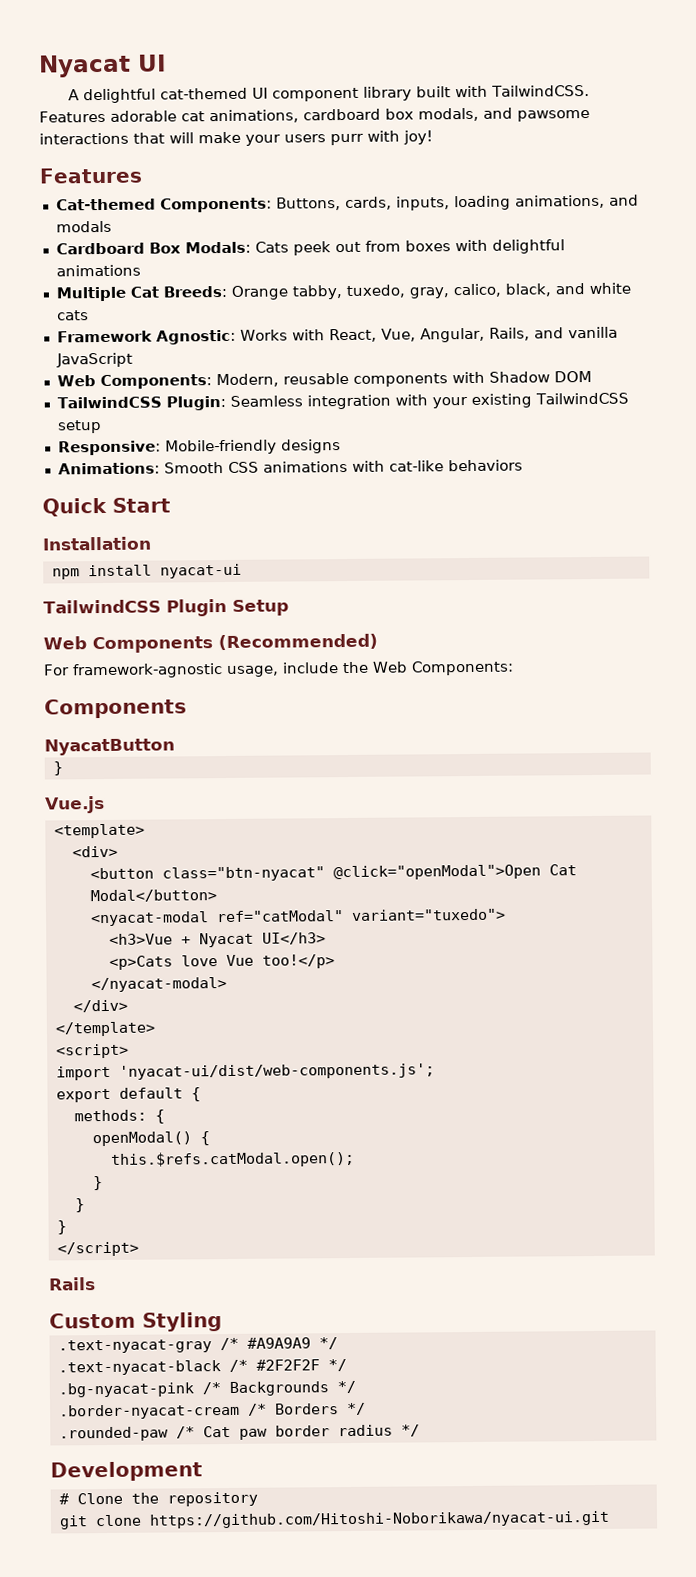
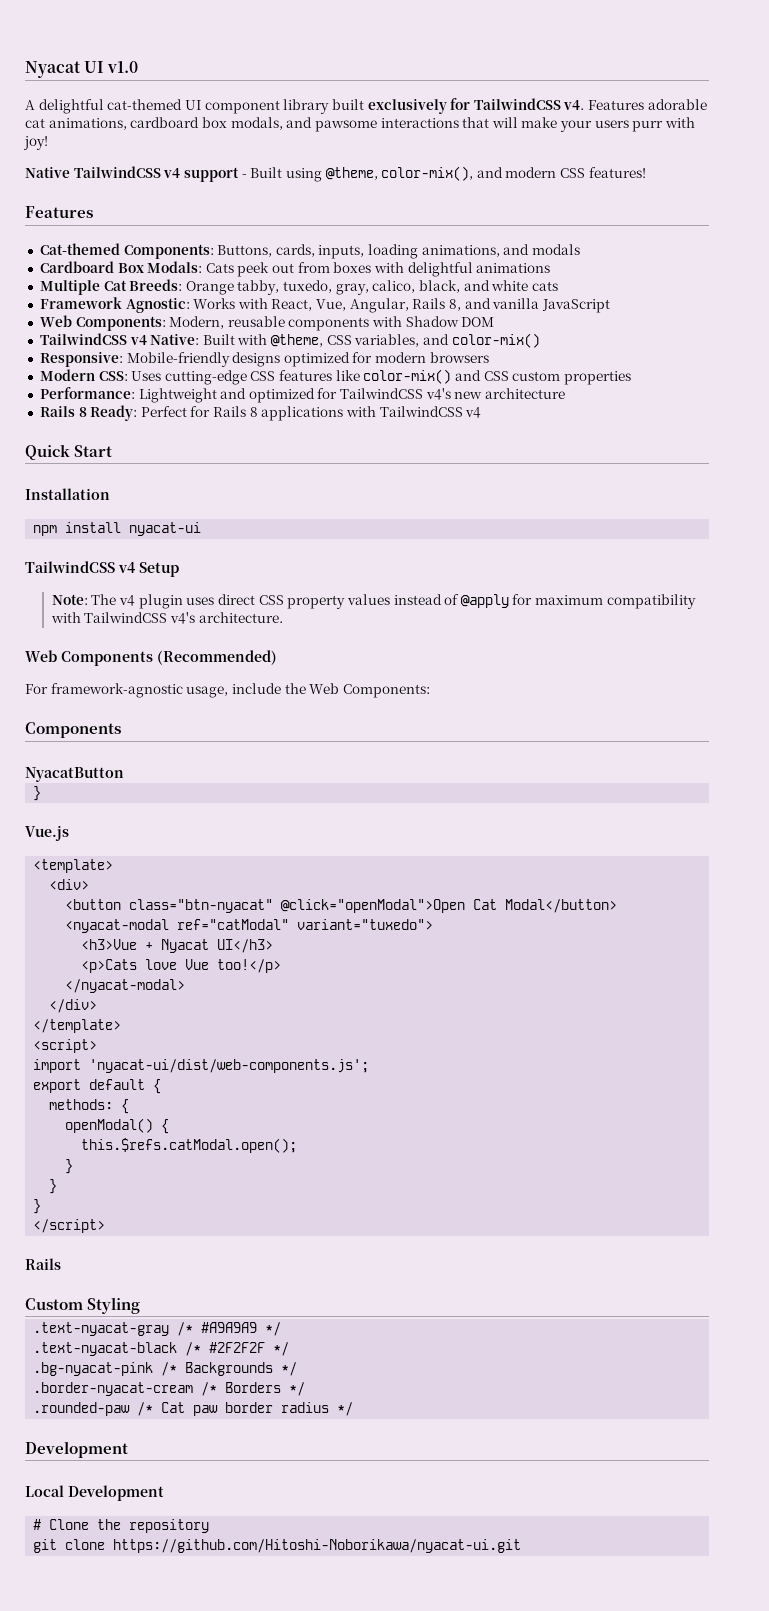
(167, 63) none -> [107,61,139,73] v1.0
[455,84,591,98] with TailwindCSS. -> [367,98,585,114] exclusively for TailwindCSS v4.
(433, 137) none -> [25,166,646,182] // Native TailwindCSS v4 support - Built using @theme, color-mix(), and modern CSS features!
[488,327,530,341] Rails, -> [412,298,462,311] Rails 8,
[165,392,629,411] [56,420,102,434] [57,439,341,456] [57,459,523,475] Plugin: Seamless integration with your existing TailwindCSS setup // Responsive: Mobile-friendly designs // Animations: Smooth CSS animations with cat-like behaviors -> [129,333,540,348] [39,352,489,367] [39,369,631,385] [39,387,566,403] [39,405,482,421] v4 Native: Built with @theme, CSS variables, and color-mix() // Responsive: Mobile-friendly designs optimized for modern browsers // Modern CSS: Uses cutting-edge CSS features like color-mix() and CSS custom properties // Performance: Lightweight and optimized for TailwindCSS v4's new architecture // Rails 8 Ready: Perfect for Rails 8 applications with TailwindCSS v4
[165,598,227,617] Plugin -> [118,562,135,573] v4
(289, 607) none -> [51,594,696,609] [50,612,283,624] // Note: The v4 plugin uses direct CSS property values instead of @apply for maximum compatibility with TailwindCSS v4's architecture.
(203, 1471) none -> [25,1485,164,1501] // Local Development

